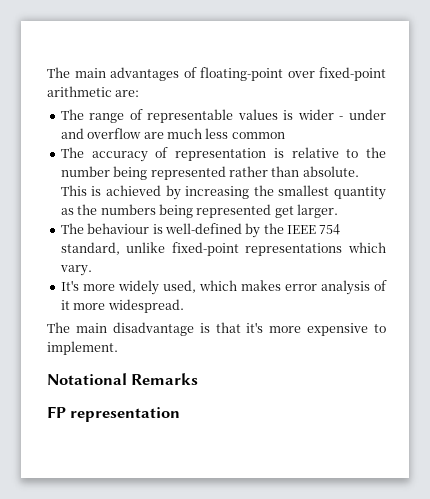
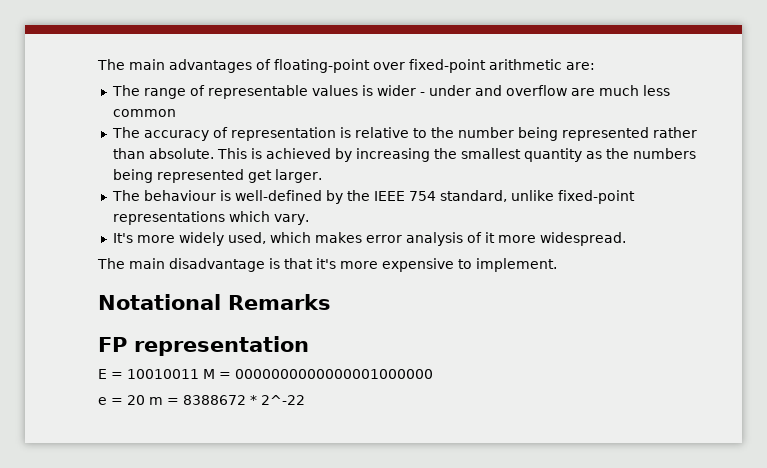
(181, 414) none -> [98,369,433,379] [98,395,305,405] // E = 10010011 M = 0000000000000001000000 // e = 20 m = 8388672 * 2^-22

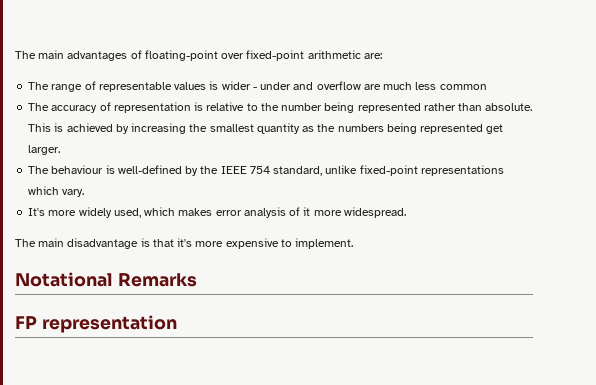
[98,369,433,379] [98,395,305,405] // E = 10010011 M = 0000000000000001000000 // e = 20 m = 8388672 * 2^-22 -> (177, 324) none

